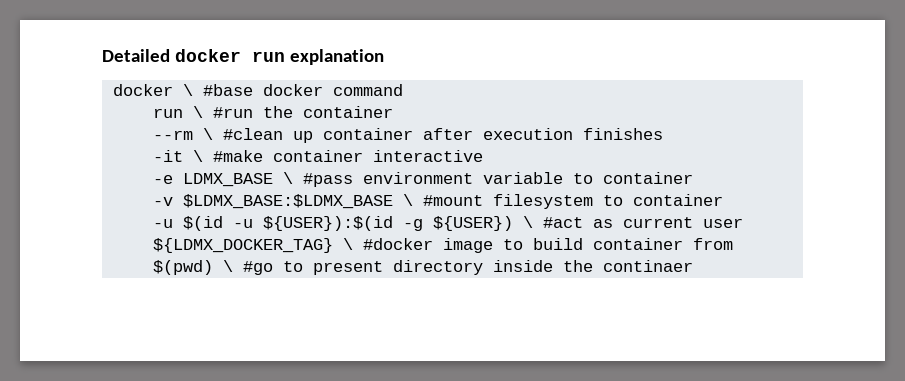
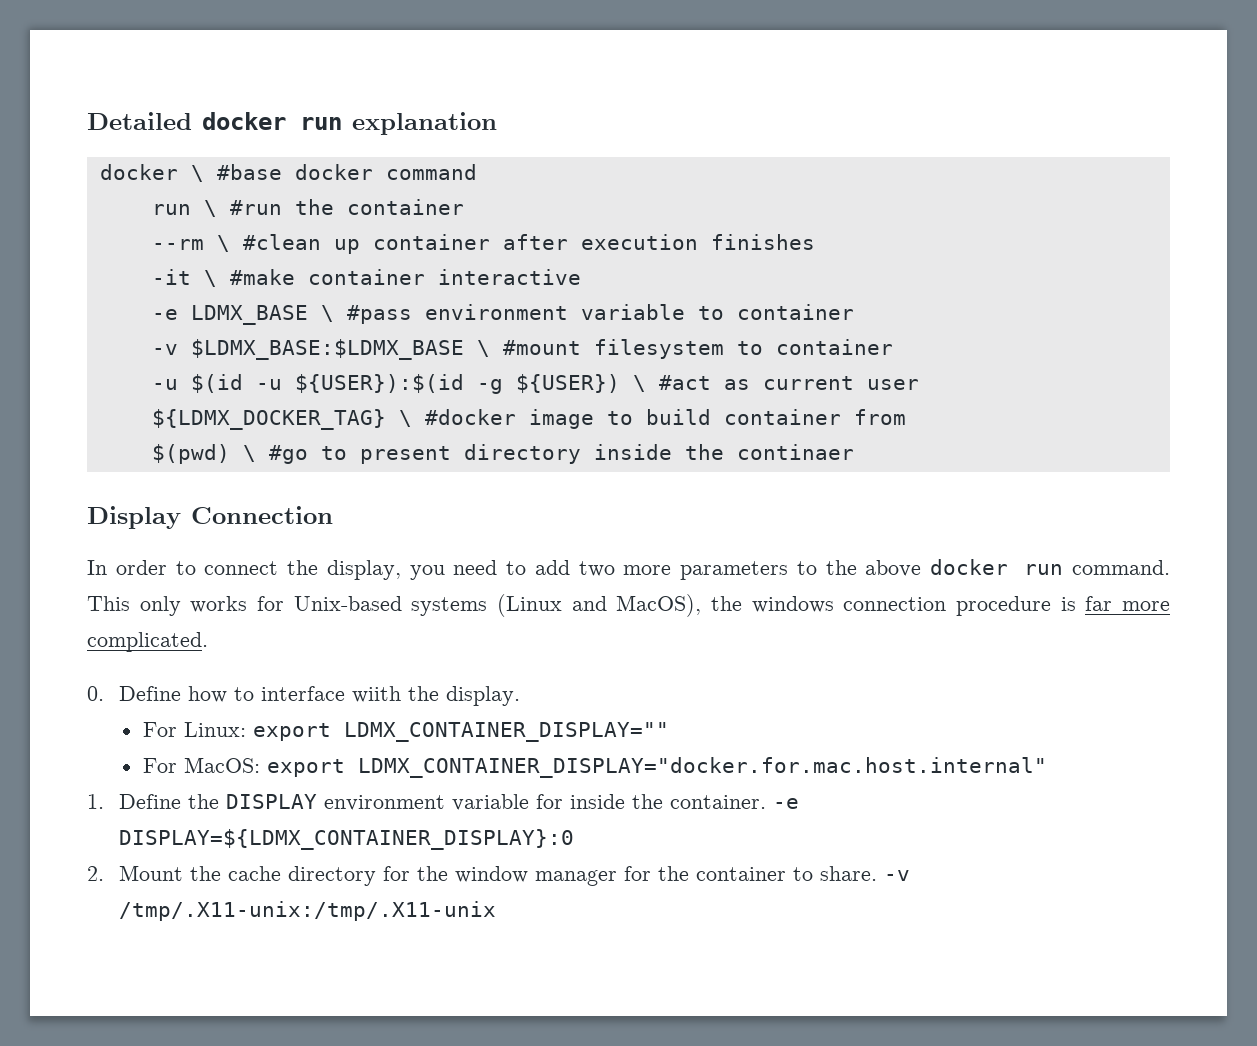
(693, 266) none -> [87,506,333,529] [87,559,1170,580] [87,594,1170,617] [87,632,208,652] [87,686,520,706] [142,722,669,742] [142,757,1047,778] [87,794,799,811] [118,829,574,850] [87,865,910,886] [118,901,496,921] // Display Connection // In order to connect the display, you need to add two more parameters to the above docker run command. This only works for Unix-based systems (Linux and MacOS), the windows connection procedure is far more complicated. // 0. Define how to interface wiith the display. // For Linux: export LDMX_CONTAINER_DISPLAY="" // For MacOS: export LDMX_CONTAINER_DISPLAY="docker.for.mac.host.internal" // 1. Define the DISPLAY environment variable for inside the container. -e DISPLAY=${LDMX_CONTAINER_DISPLAY}:0 // 2. Mount the cache directory for the window manager for the container to share. -v /tmp/.X11-unix:/tmp/.X11-unix

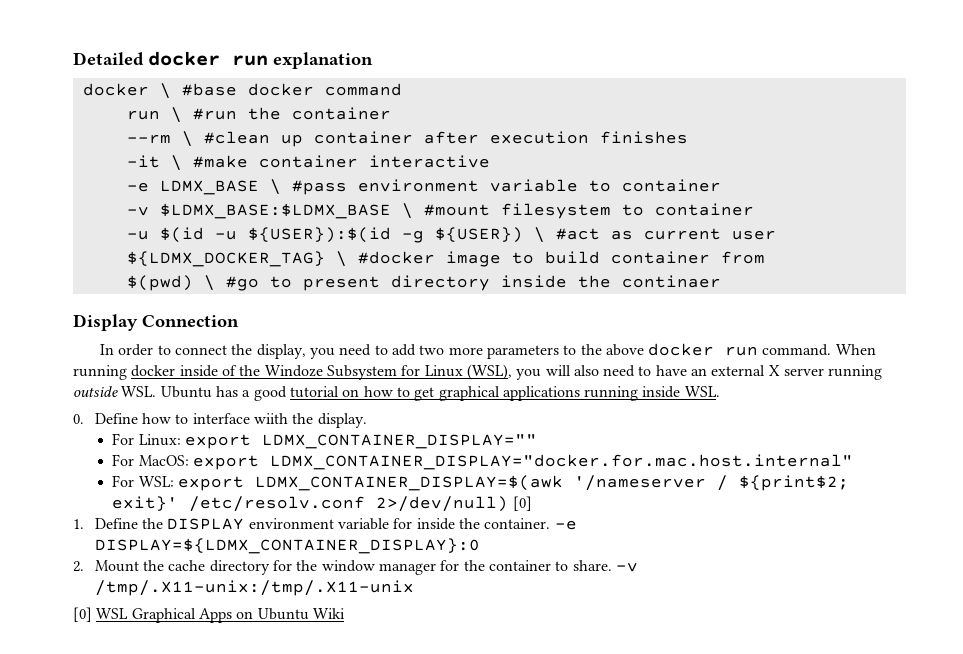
[87,594,1170,617] [87,632,208,652] This only works for Unix-based systems (Linux and MacOS), the windows connection procedure is far more complicated. -> [835,344,876,355] [73,364,883,380] [73,386,720,401] When running docker inside of the Windoze Subsystem for Linux (WSL), you will also need to have an external X server running outside WSL. Ubuntu has a good tutorial on how to get graphical applications running inside WSL.
(1047, 767) none -> [112,475,850,491] [112,496,532,512] // For WSL: export LDMX_CONTAINER_DISPLAY=$(awk '/nameserver / ${print$2; exit}' /etc/resolv.conf 2>/dev/null) [0]
(496, 911) none -> [73,607,345,623] // [0] WSL Graphical Apps on Ubuntu Wiki

